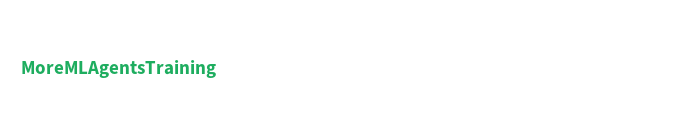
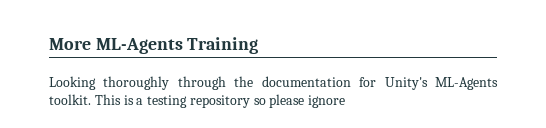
[21,60,216,78] MoreMLAgentsTraining -> [49,37,259,54] [49,76,498,90] [49,94,346,108] More ML-Agents Training // Looking thoroughly through the documentation for Unity's ML-Agents toolkit. This is a testing repository so please ignore

